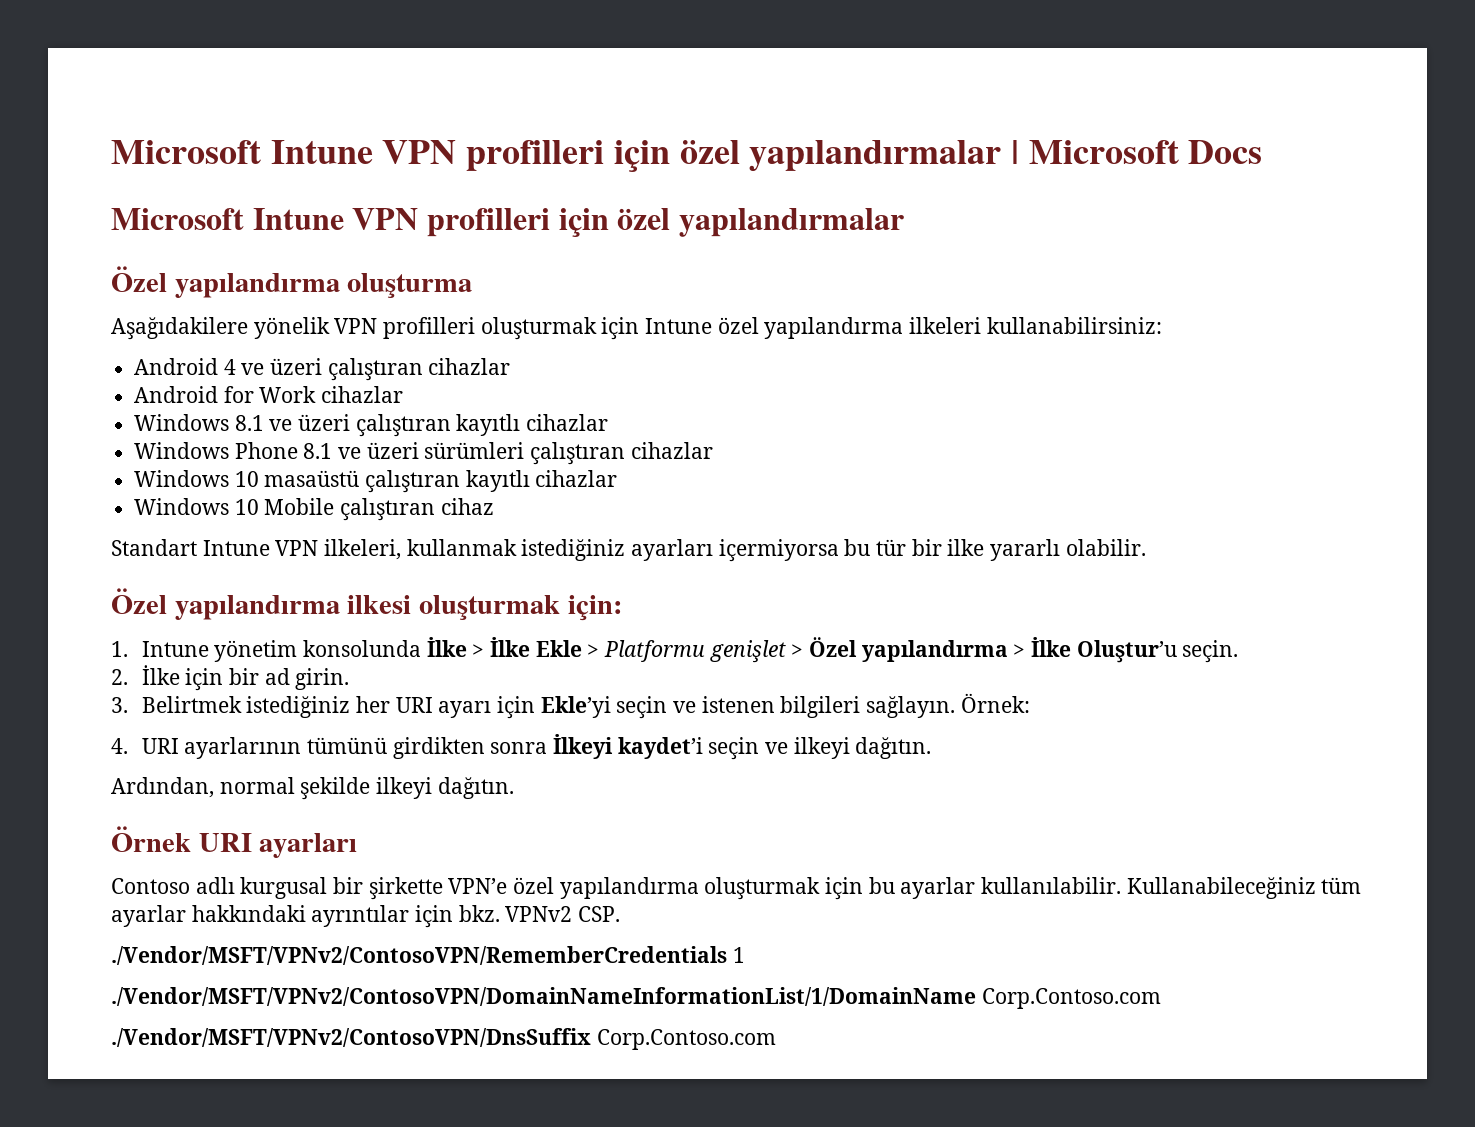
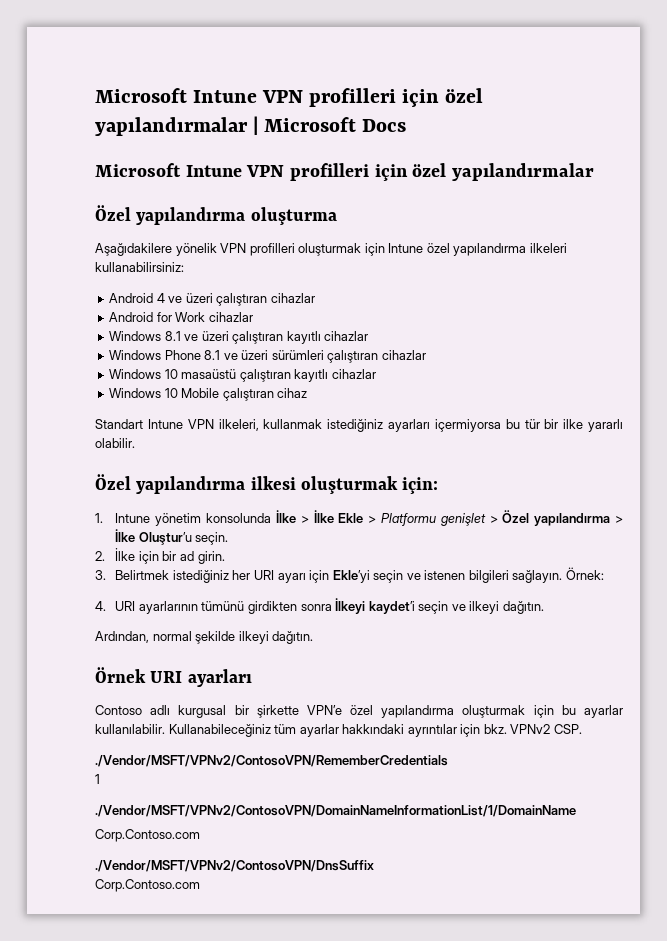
(727, 955) none -> (448, 761) //
(976, 996) none -> (576, 811) //
(591, 1037) none -> (374, 866) //

